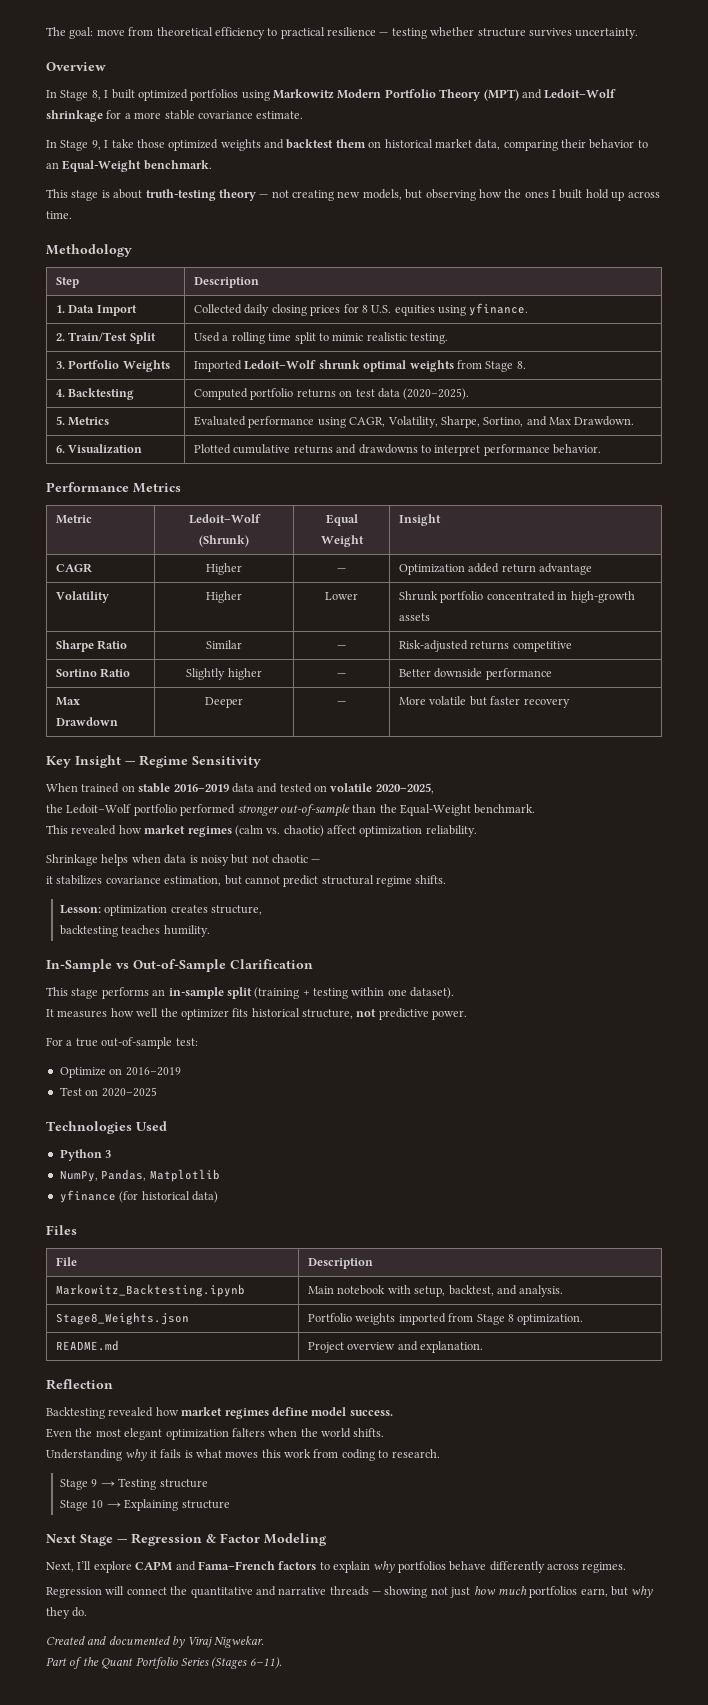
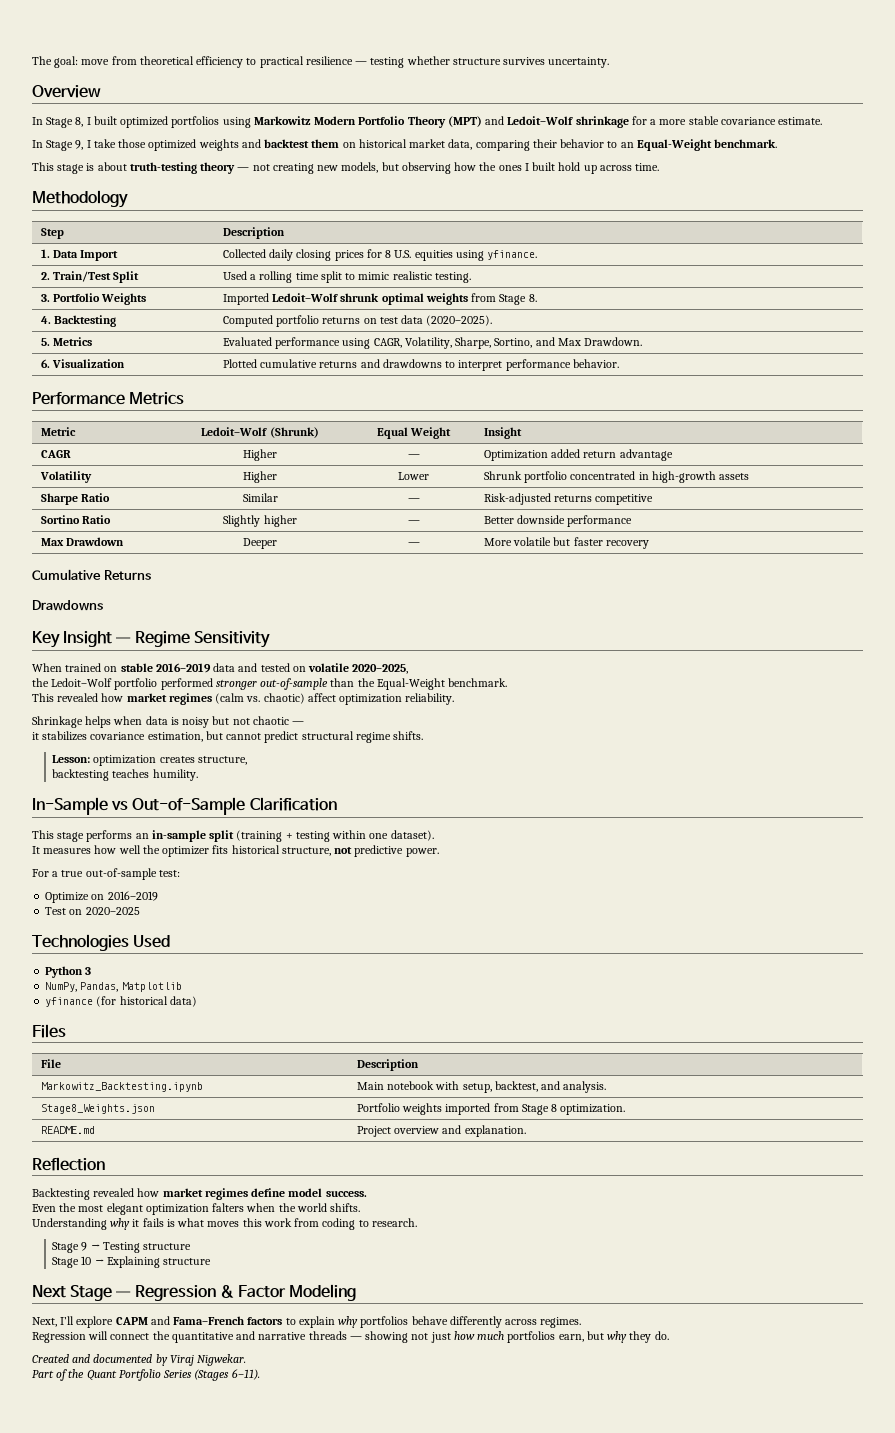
(570, 703) none -> [32,569,151,580] [32,600,103,611] // Cumulative Returns // Drawdowns

